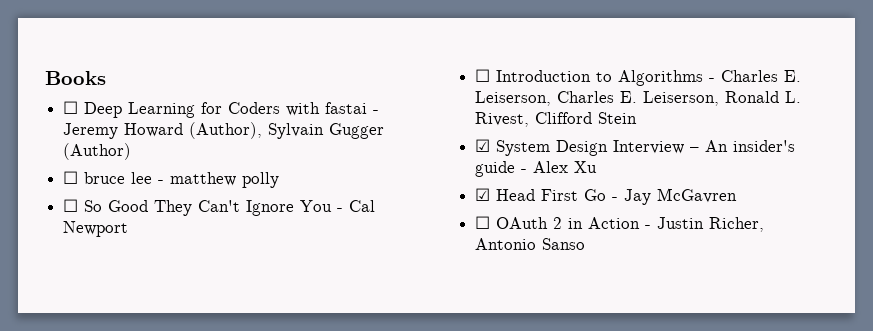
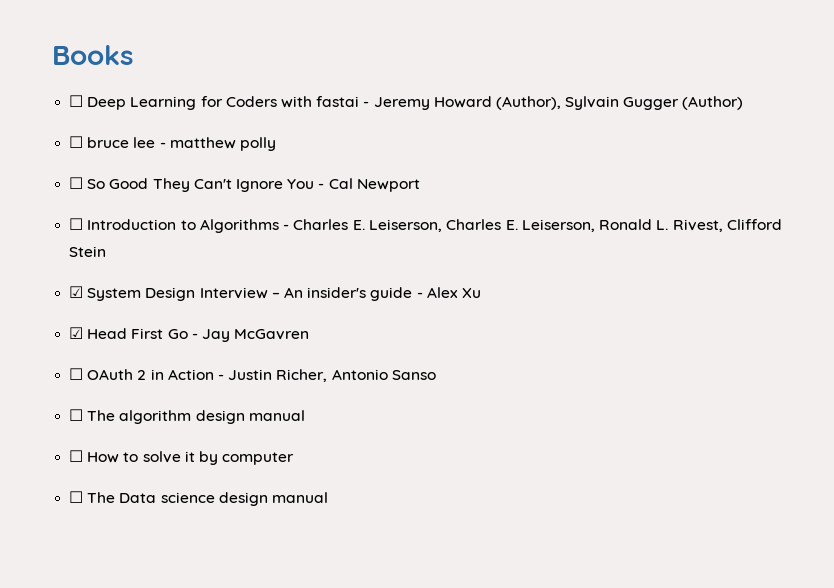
(586, 244) none -> [69,409,305,424] [69,450,295,465] [69,491,328,506] // ☐ The algorithm design manual // ☐ How to solve it by computer // ☐ The Data science design manual

